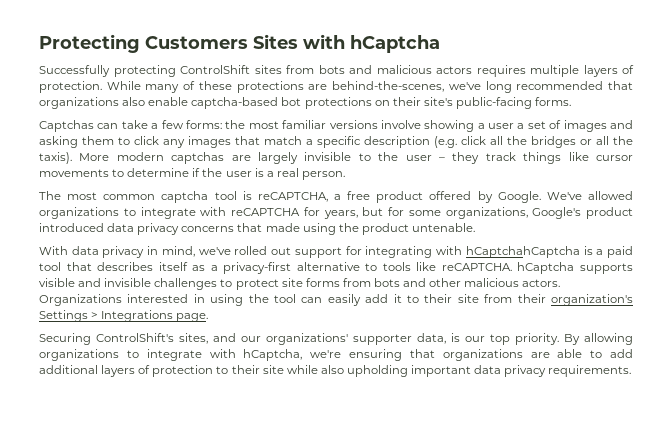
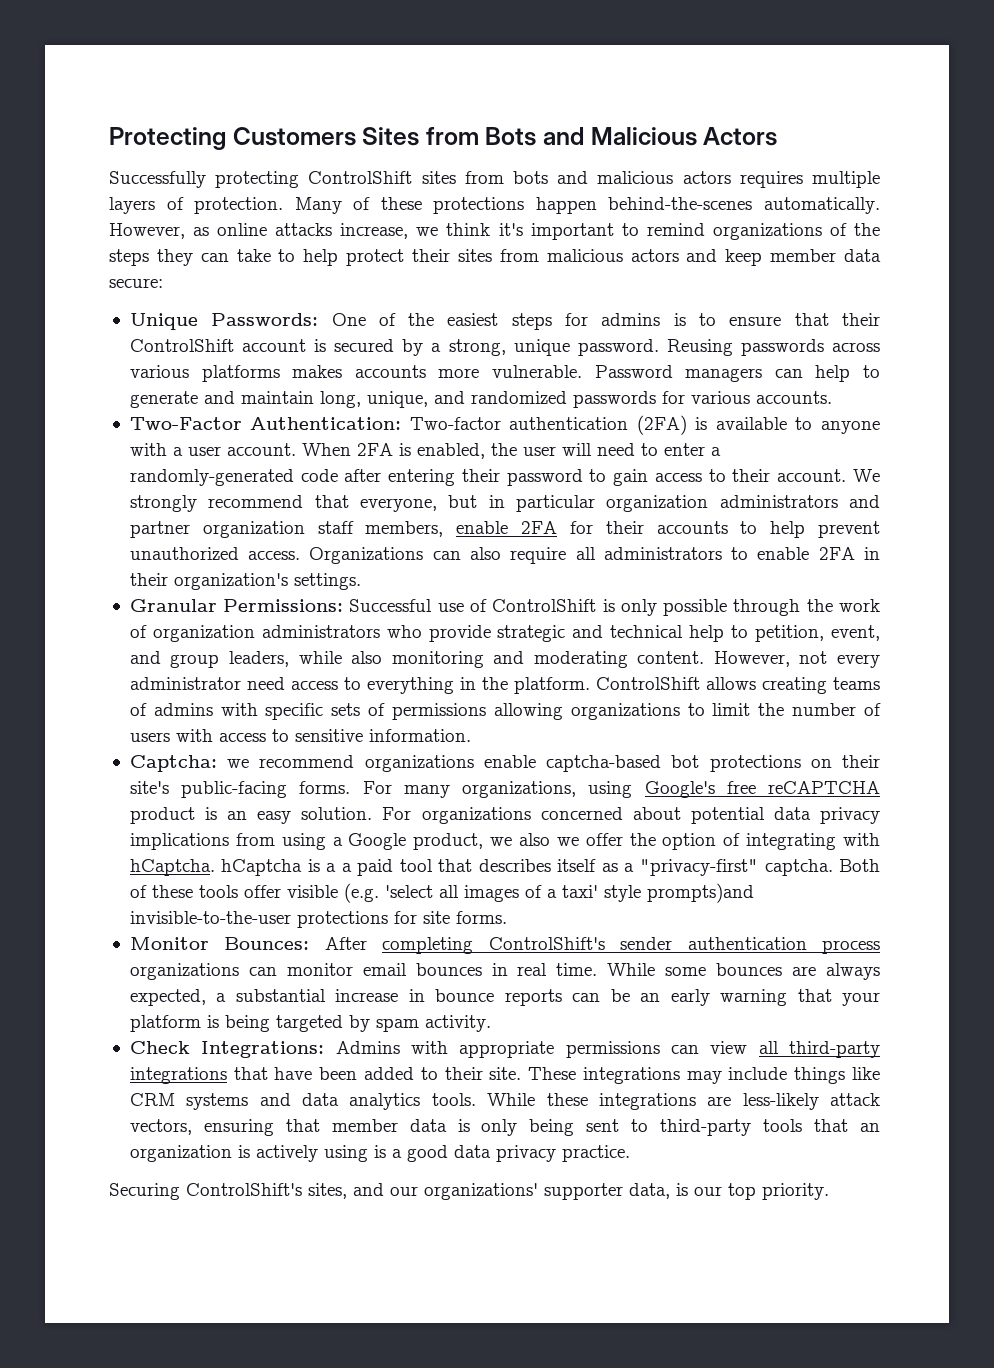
[303,34,440,53] with hCaptcha -> [425,127,778,146] from Bots and Malicious Actors
[106,81,180,93] While many -> [294,197,342,214] Many
[308,81,634,93] [39,97,146,109] are behind-the-scenes, we've long recommended that organizations also -> [535,197,880,214] [109,223,881,240] [109,249,882,266] [109,278,163,288] [129,313,880,330] [129,339,881,356] [129,365,881,382] [129,391,832,408] [129,415,881,435] [129,443,721,459] [129,469,880,486] [129,495,880,512] [129,521,881,538] [129,547,880,564] [129,573,361,590] [129,599,880,616] [129,625,880,642] [129,651,880,668] [129,677,880,694] [129,703,881,720] [129,729,471,742] [129,755,474,772] happen behind-the-scenes automatically. However, as online attacks increase, we think it's important to remind organizations of the steps they can take to help protect their sites from malicious actors and keep member data secure: // Unique Passwords: One of the easiest steps for admins is to ensure that their ControlShift account is secured by a strong, unique password. Reusing passwords across various platforms makes accounts more vulnerable. Password managers can help to generate and maintain long, unique, and randomized passwords for various accounts. // Two-Factor Authentication: Two-factor authentication (2FA) is available to anyone with a user account. When 2FA is enabled, the user will need to enter a randomly-generated code after entering their password to gain access to their account. We strongly recommend that everyone, but in particular organization administrators and partner organization staff members, enable 2FA for their accounts to help prevent unauthorized access. Organizations can also require all administrators to enable 2FA in their organization's settings. // Granular Permissions: Successful use of ControlShift is only possible through the work of organization administrators who provide strategic and technical help to petition, event, and group leaders, while also monitoring and moderating content. However, not every administrator need access to everything in the platform. ControlShift allows creating teams of admins with specific sets of permissions allowing organizations to limit the number of users with access to sensitive information. // Captcha: we recommend organizations
[39,120,634,132] [39,136,633,148] [39,152,633,164] [39,168,345,180] [39,191,634,203] [39,207,633,219] [39,223,475,235] [39,246,593,258] // Captchas can take a few forms: the most familiar versions involve showing a user a set of images and asking them to click any images that match a specific description (e.g. click all the bridges or all the taxis). More modern captchas are largely invisible to the user – they track things like cursor movements to determine if the user is a real person. // The most common captcha tool is reCAPTCHA, a free product offered by Google. We've allowed organizations to integrate with reCAPTCHA for years, but for some organizations, Google's product introduced data privacy concerns that made using the product untenable. // With data privacy in mind, we've rolled out support for integrating with hCaptchahCaptcha is -> [362,781,881,798] [129,807,881,824] [129,833,881,850] [129,859,337,876] For many organizations, using Google's free reCAPTCHA product is an easy solution. For organizations concerned about potential data privacy implications from using a Google product, we also we offer the option of integrating with hCaptcha. hCaptcha is a
[223,262,634,274] [39,278,561,290] [39,294,633,306] [39,310,209,322] privacy-first alternative to tools like reCAPTCHA. hCaptcha supports visible and invisible challenges to protect site forms from bots and other malicious actors. Organizations interested in using the tool can easily add it to their site from their organization's Settings > Integrations page. -> [639,859,881,876] [129,883,754,903] [129,911,507,928] [129,937,880,954] [129,963,880,980] [129,989,880,1006] [129,1015,491,1032] [129,1041,880,1058] [129,1067,880,1084] [129,1093,880,1110] [129,1119,880,1136] [129,1145,630,1162] "privacy-first" captcha. Both of these tools offer visible (e.g. 'select all images of a taxi' style prompts)and invisible-to-the-user protections for site forms. // Monitor Bounces: After completing ControlShift's sender authentication process organizations can monitor email bounces in real time. While some bounces are always expected, a substantial increase in bounce reports can be an early warning that your platform is being targeted by spam activity. // Check Integrations: Admins with appropriate permissions can view all third-party integrations that have been added to their site. These integrations may include things like CRM systems and data analytics tools. While these integrations are less-likely attack vectors, ensuring that member data is only being sent to third-party tools that an organization is actively using is a good data privacy practice.
[564,333,633,345] [39,349,633,361] [39,365,632,377] By allowing organizations to integrate with hCaptcha, we're ensuring that organizations are able to add additional layers of protection to their site while also upholding important data privacy requirements. -> (829, 1191) none

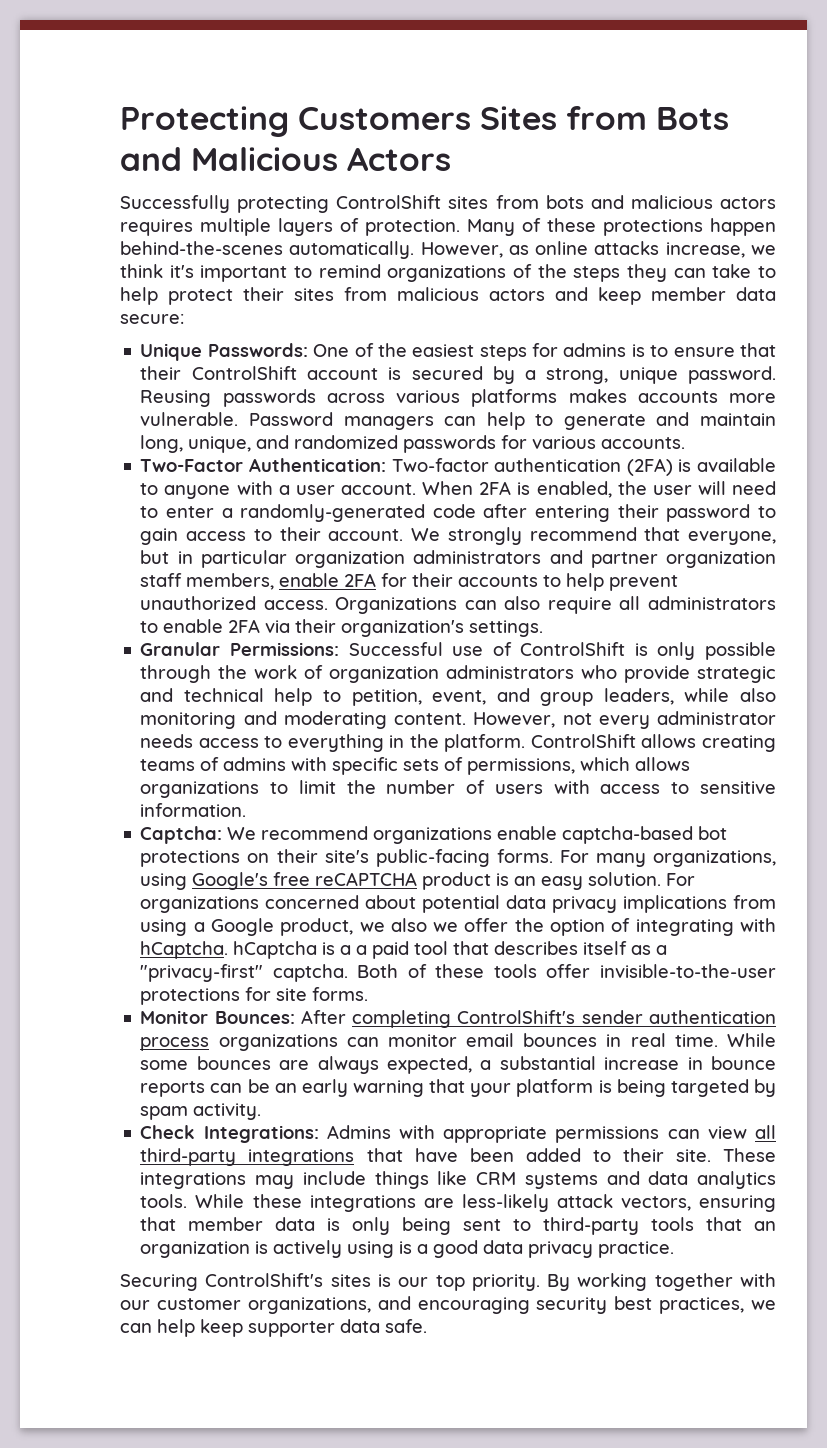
[864,547,880,560] in -> [265,620,291,633] via
[246,677,285,690] need -> [140,734,194,748] needs
[392,703,563,720] permissions allowing -> [467,757,691,775] permissions, which allows
[227,759,250,768] we -> [227,827,257,840] We
[286,883,754,903] visible (e.g. 'select all images of a taxi' style prompts)and -> (591, 971) none
[308,1183,829,1200] sites, and our organizations' supporter data, is our top priority. -> [330,1273,776,1291] [120,1296,776,1314] [120,1319,427,1337] sites is our top priority. By working together with our customer organizations, and encouraging security best practices, we can help keep supporter data safe.

